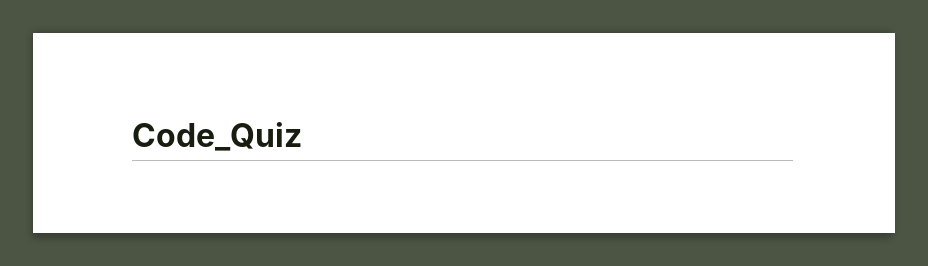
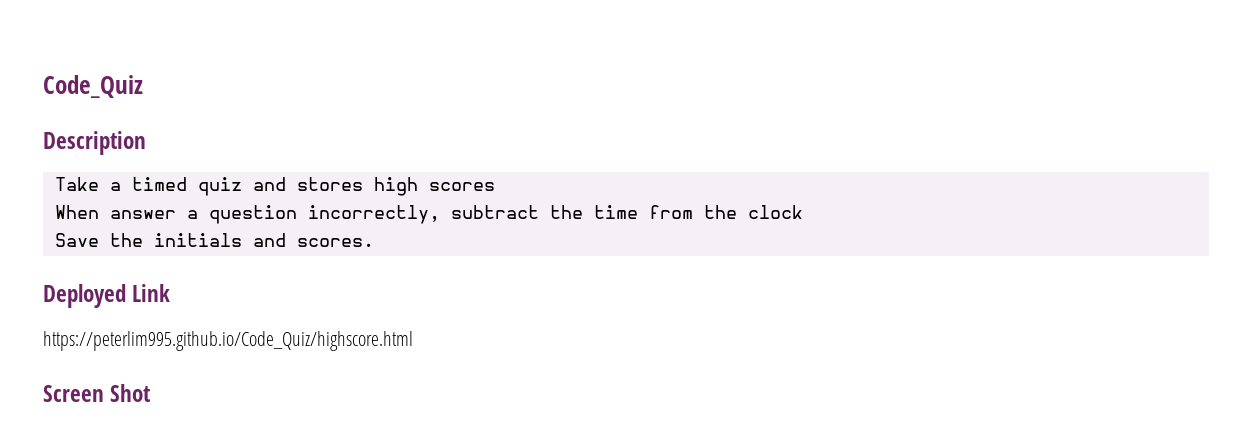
(302, 136) none -> [43,131,146,155] [54,177,495,196] [54,205,803,224] [54,233,374,247] [43,284,171,308] [43,331,413,351] [43,384,151,402] // Description // Take a timed quiz and stores high scores // When answer a question incorrectly, subtract the time from the clock // Save the initials and scores. // Deployed Link // https://peterlim995.github.io/Code_Quiz/highscore.html // Screen Shot

